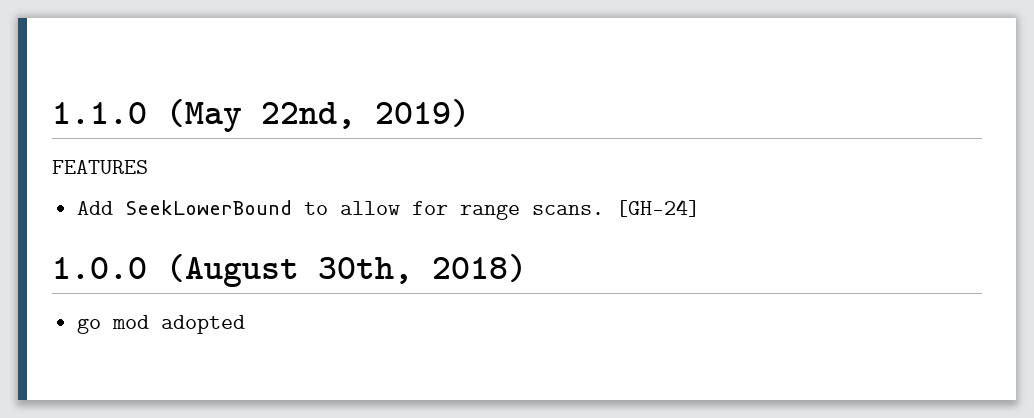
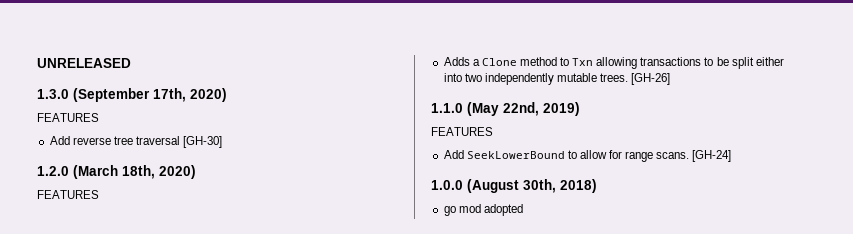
(52, 113) none -> [37,58,131,68] [37,88,227,102] [37,113,99,122] [49,136,223,148] [37,165,196,179] [37,190,99,199] [443,57,784,69] [443,73,671,85] UNRELEASED // 1.3.0 (September 17th, 2020) // FEATURES // Add reverse tree traversal [GH-30] // 1.2.0 (March 18th, 2020) // FEATURES // Adds a Clone method to Txn allowing transactions to be split either into two independently mutable trees. [GH-26] //

